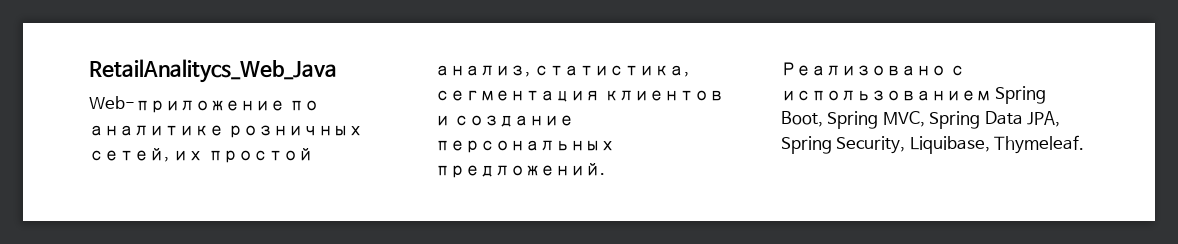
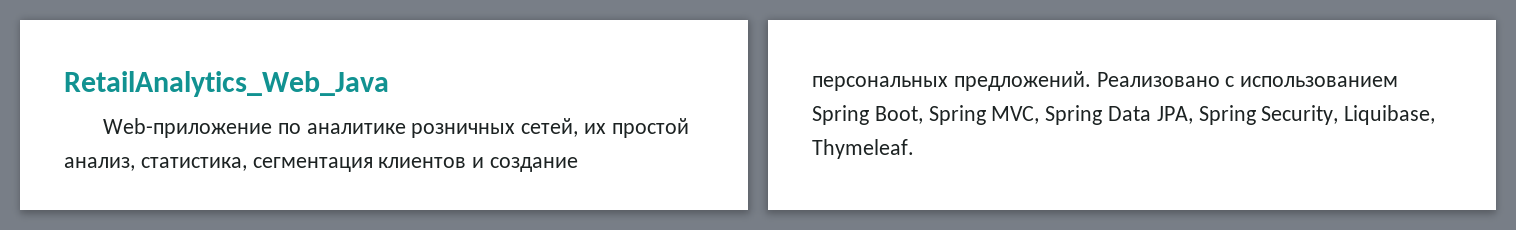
[89,59,337,83] RetailAnalitycs_Web_Java -> [64,71,389,97] RetailAnalytics_Web_Java

